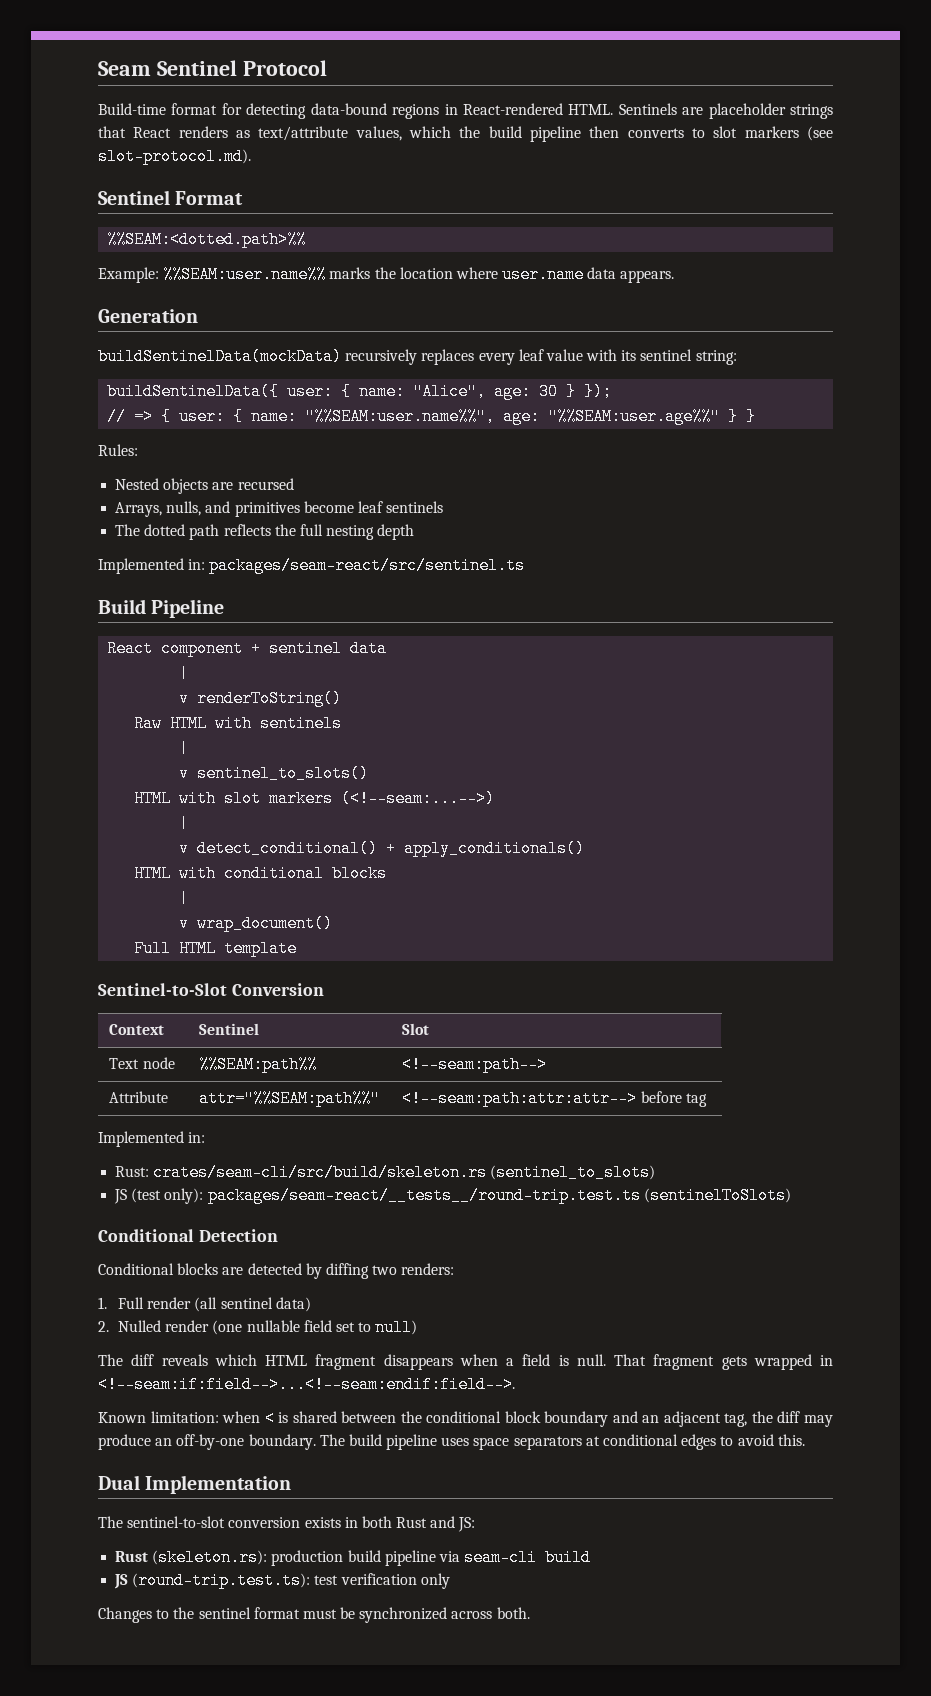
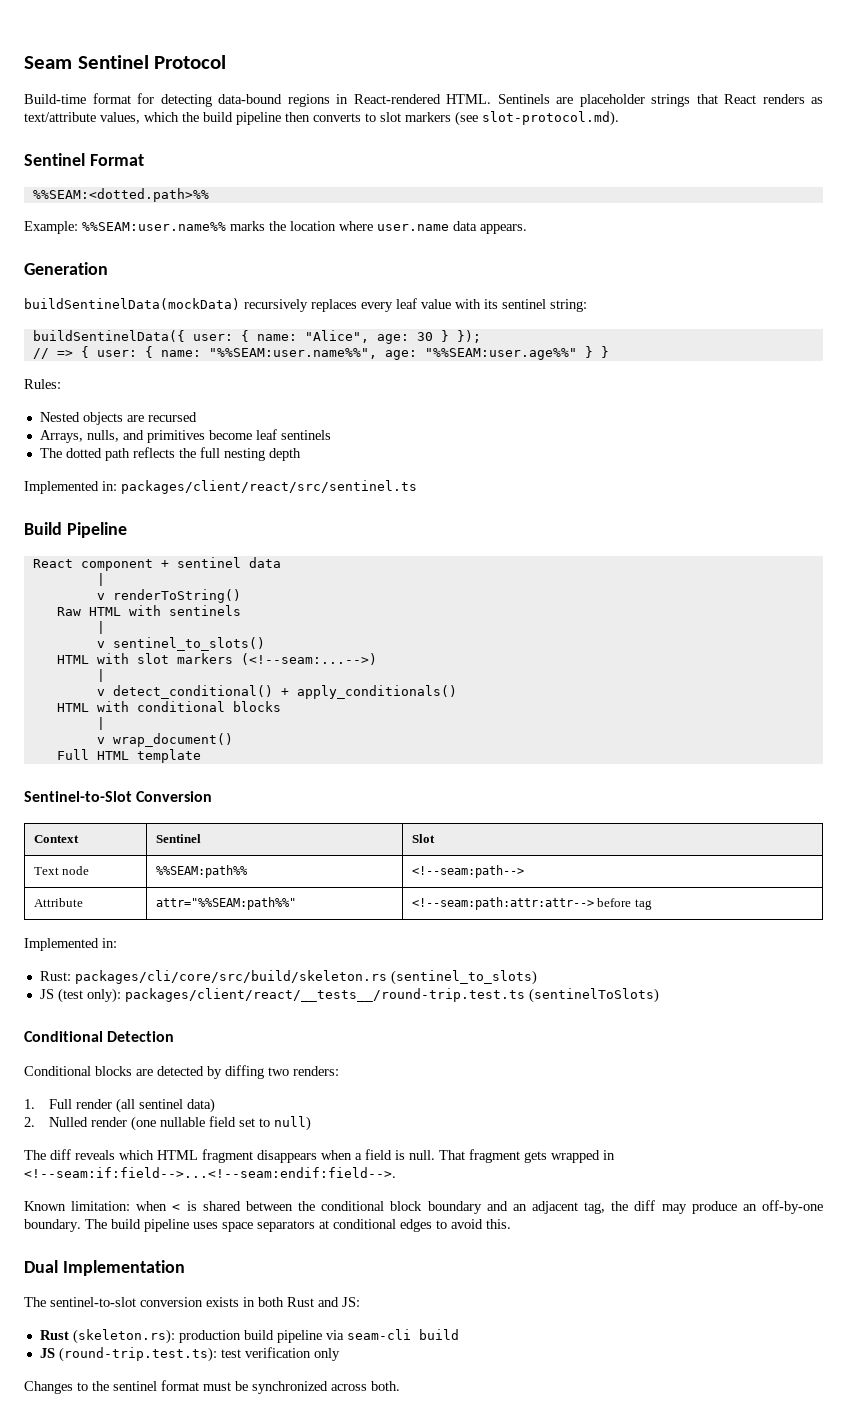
[209,557,526,574] packages/seam-react/src/sentinel.ts -> [121,480,417,494] packages/client/react/src/sentinel.ts
[153,1164,488,1181] crates/seam-cli/src/build/skeleton.rs -> [74,970,387,984] packages/cli/core/src/build/skeleton.rs
[207,1187,641,1204] packages/seam-react/__tests__/round-trip.test.ts -> [124,988,525,1002] packages/client/react/__tests__/round-trip.test.ts

